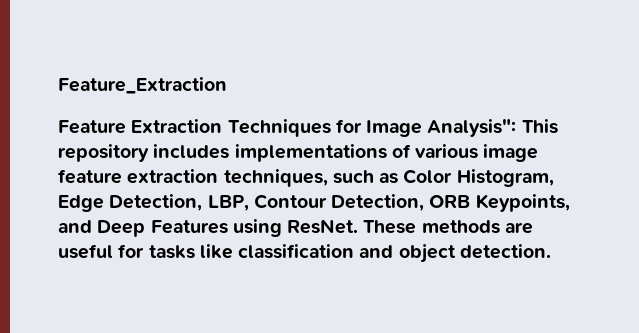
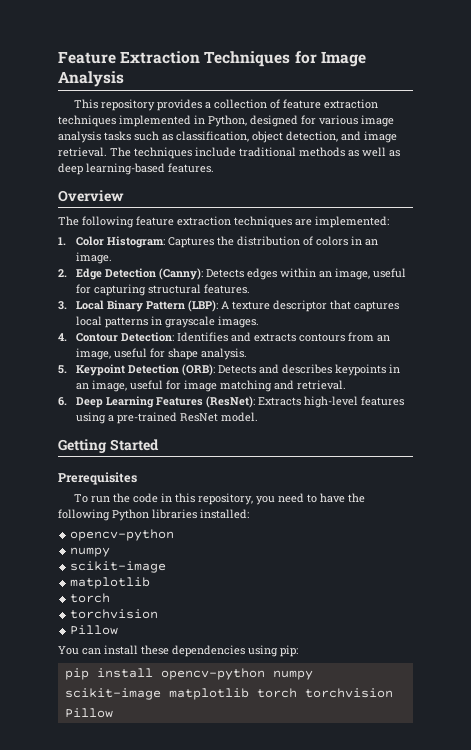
[58,77,227,94] Feature_Extraction // -> (58, 57) none
[427,119,517,137] Analysis": -> [58,71,124,87] Analysis //
[153,144,539,162] [58,169,554,187] [58,194,570,212] [58,219,533,237] [58,244,551,263] includes implementations of various image feature extraction techniques, such as Color Histogram, Edge Detection, LBP, Contour Detection, ORB Keypoints, and Deep Features using ResNet. These methods are useful for tasks like classification and object detection. -> [157,99,379,111] [58,115,394,127] [58,131,397,143] [58,147,400,159] [58,163,214,175] [58,190,124,202] [58,216,389,228] [58,236,379,248] [76,252,113,264] [58,268,407,280] [76,284,251,296] [58,300,400,312] [76,316,260,328] [58,332,391,342] [76,348,248,360] [58,364,401,376] [76,380,347,392] [58,396,405,408] [76,412,259,424] [58,439,159,453] [58,472,137,485] [74,493,366,505] [58,509,249,521] [70,529,175,541] [70,547,111,557] [70,561,167,573] [70,577,151,589] [70,593,111,603] [70,609,159,619] [70,625,119,635] [58,645,298,657] [64,668,313,680] [64,688,393,700] [64,708,113,718] provides a collection of feature extraction techniques implemented in Python, designed for various image analysis tasks such as classification, object detection, and image retrieval. The techniques include traditional methods as well as deep learning-based features. // Overview // The following feature extraction techniques are implemented: // 1. Color Histogram: Captures the distribution of colors in an image. // 2. Edge Detection (Canny): Detects edges within an image, useful for capturing structural features. // 3. Local Binary Pattern (LBP): A texture descriptor that captures local patterns in grayscale images. // 4. Contour Detection: Identifies and extracts contours from an image, useful for shape analysis. // 5. Keypoint Detection (ORB): Detects and describes keypoints in an image, useful for image matching and retrieval. // 6. Deep Learning Features (ResNet): Extracts high-level features using a pre-trained ResNet model. // Getting Started // Prerequisites // To run the code in this repository, you need to have the following Python libraries installed: // opencv-python // numpy // scikit-image // matplotlib // torch // torchvision // Pillow // You can install these dependencies using pip: // pip install opencv-python numpy scikit-image matplotlib torch torchvision Pillow

